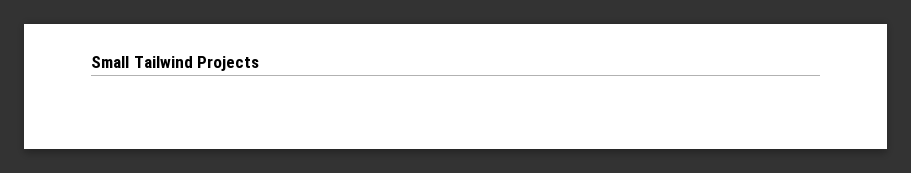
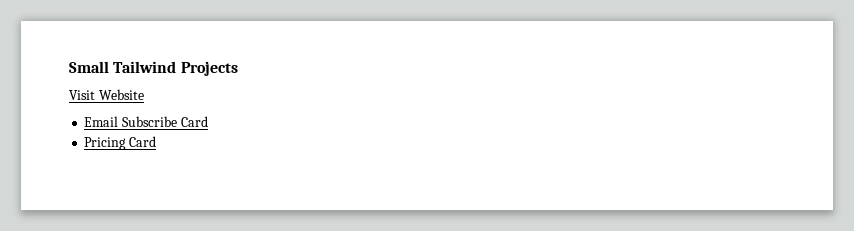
(260, 63) none -> [69,89,144,100] [84,116,208,127] [84,136,157,150] // Visit Website // Email Subscribe Card // Pricing Card

